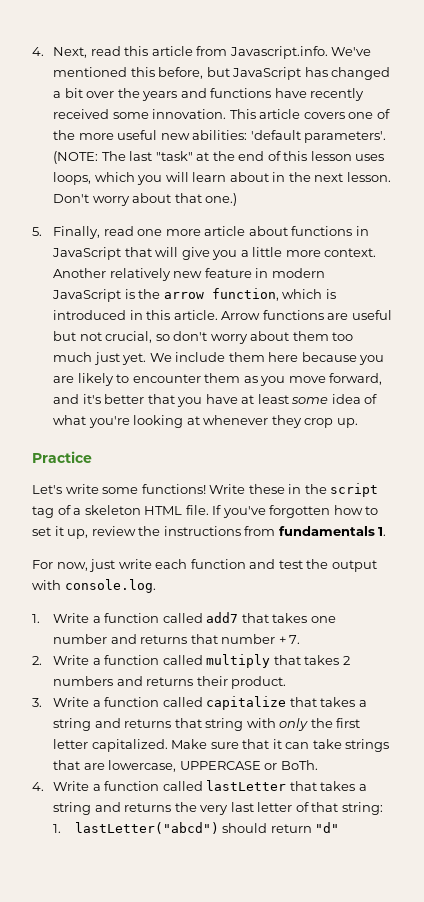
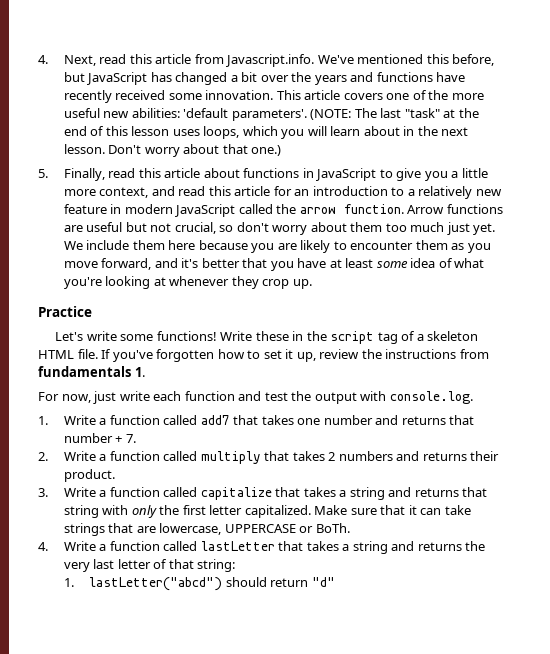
[137,229,201,236] one more -> [138,168,161,178] this
[124,247,179,257] that will -> [379,169,393,178] to
[324,248,377,257] [53,268,107,278] context. Another -> [99,186,415,198] context, and read this article for an introduction to a
[124,289,135,299] is -> [238,204,273,214] called
[211,288,336,301] [53,310,218,320] function, which is introduced in this article. -> [343,204,404,214] function.

